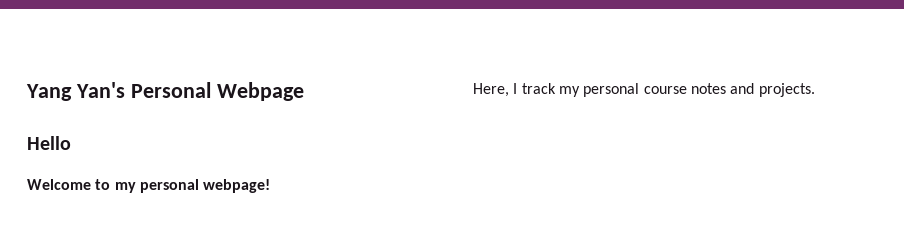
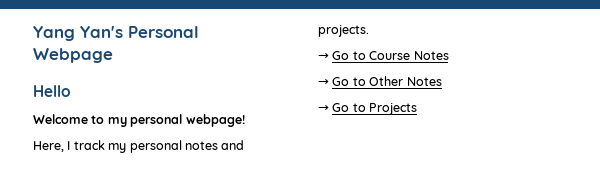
[643,86,687,94] course -> (182, 146) none
(815, 90) none -> [318,51,449,60] [318,76,442,86] [318,103,418,115] // → Go to Course Notes // → Go to Other Notes // → Go to Projects

